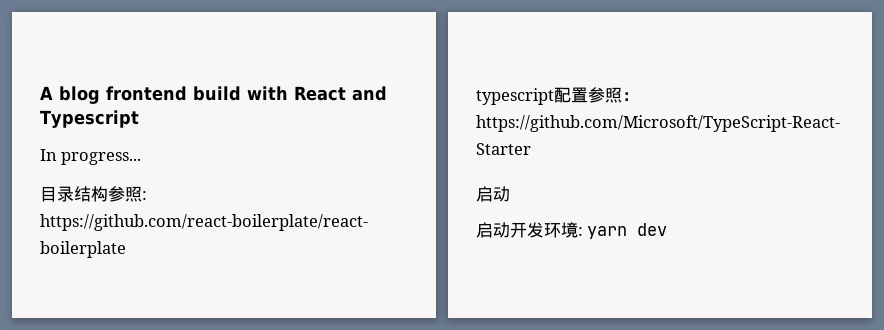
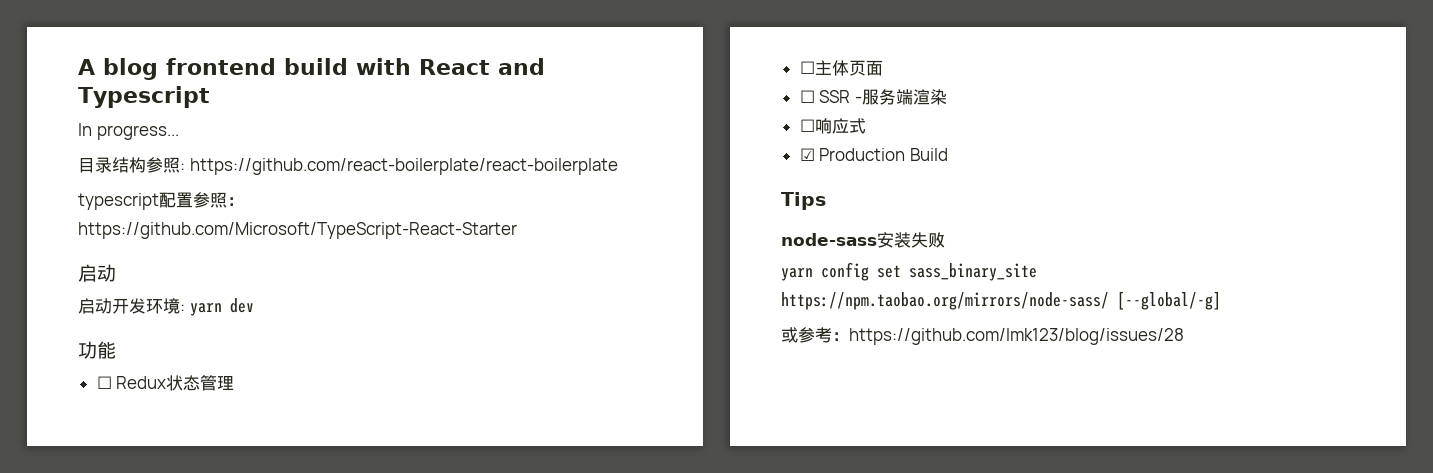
(668, 229) none -> [78,341,116,359] [96,375,235,391] [799,60,883,76] [799,89,947,105] [799,118,866,134] [799,148,948,161] [781,192,826,210] [781,232,945,248] [781,262,1037,281] [781,291,1221,310] [781,327,1184,345] // 功能 // ☐ Redux状态管理 // ☐主体页面 // ☐ SSR -服务端渲染 // ☐响应式 // ☑ Production Build // Tips // node-sass安装失败 // yarn config set sass_binary_site https://npm.taobao.org/mirrors/node-sass/ [--global/-g] // 或参考：https://github.com/lmk123/blog/issues/28

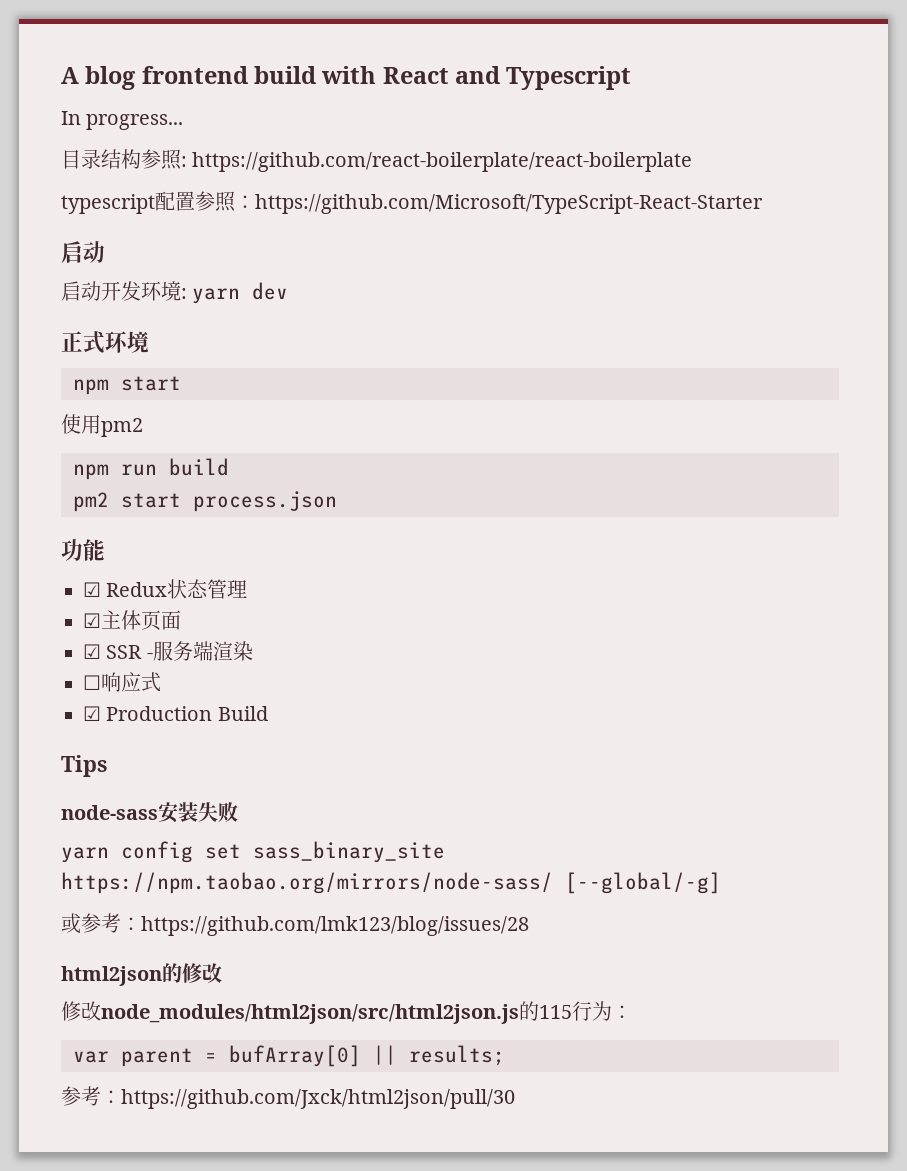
(254, 305) none -> [61,331,149,354] [73,376,181,395] [61,414,143,437] [73,458,229,480] [73,491,337,512] // 正式环境 // npm start // 使用pm2 // npm run build // pm2 start process.json
[96,376,112,389] ☐ -> [83,582,101,597] ☑
[799,61,815,74] ☐ -> [83,613,101,628] ☑
[799,90,815,103] ☐ -> [83,644,101,659] ☑
(1184, 336) none -> [61,963,222,986] [61,1001,632,1024] [73,1045,505,1067] [61,1086,515,1109] // html2json的修改 // 修改node_modules/html2json/src/html2json.js的115行为： // var parent = bufArray[0] || results; // 参考：https://github.com/Jxck/html2json/pull/30

